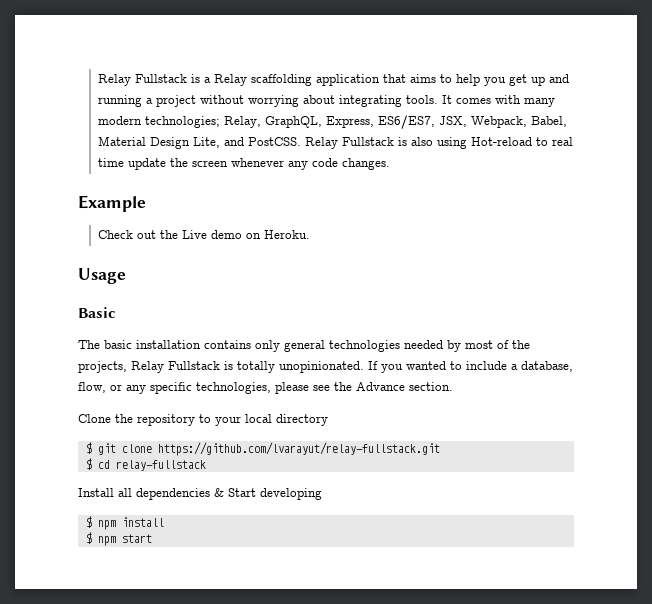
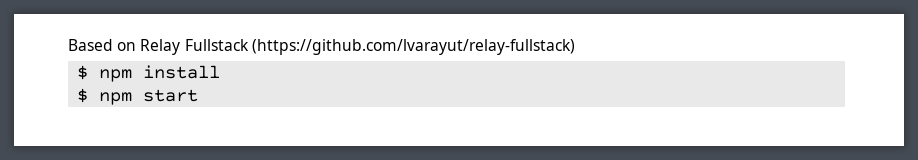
[98,74,570,86] [98,95,556,107] [98,115,568,129] [98,136,574,149] [98,158,391,170] [78,195,146,212] [98,230,311,239] [78,268,126,284] [78,307,115,318] [78,340,530,352] [78,361,573,373] [78,382,453,394] [78,414,328,426] [85,442,440,456] [85,458,206,471] [78,488,322,500] Relay Fullstack is a Relay scaffolding application that aims to help you get up and running a project without worrying about integrating tools. It comes with many modern technologies; Relay, GraphQL, Express, ES6/ES7, JSX, Webpack, Babel, Material Design Lite, and PostCSS. Relay Fullstack is also using Hot-reload to real time update the screen whenever any code changes. // Example // Check out the Live demo on Heroku. // Usage // Basic // The basic installation contains only general technologies needed by most of the projects, Relay Fullstack is totally unopinionated. If you wanted to include a database, flow, or any specific technologies, please see the Advance section. // Clone the repository to your local directory // $ git clone https://github.com/lvarayut/relay-fullstack.git // $ cd relay-fullstack // Install all dependencies & Start developing -> [68,39,575,55] Based on Relay Fullstack (https://github.com/lvarayut/relay-fullstack)

